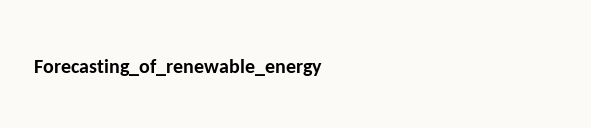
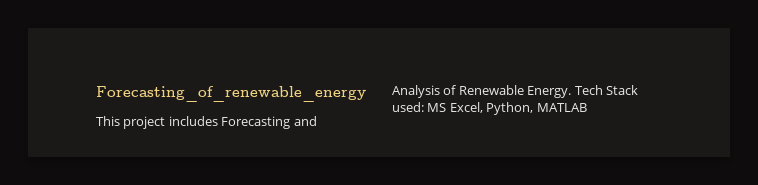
(322, 67) none -> [96,116,317,129] [392,85,638,98] [392,102,587,115] // This project includes Forecasting and Analysis of Renewable Energy. Tech Stack used: MS Excel, Python, MATLAB

